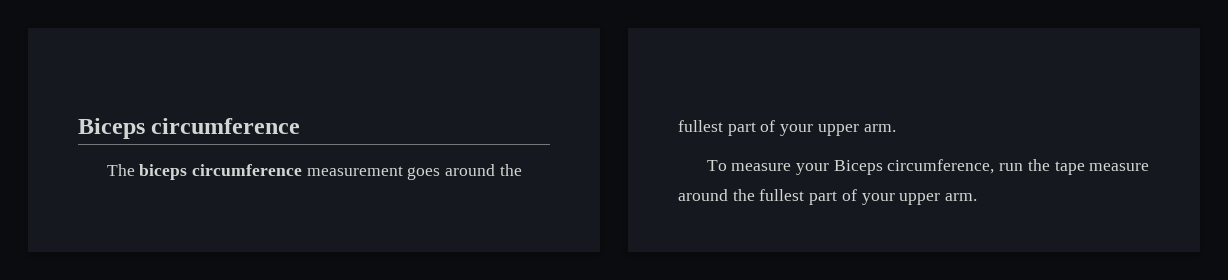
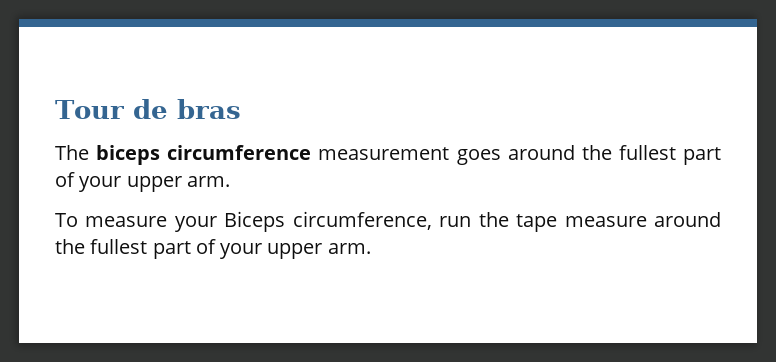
[78,118,301,139] Biceps circumference -> [55,99,241,119] Tour de bras

